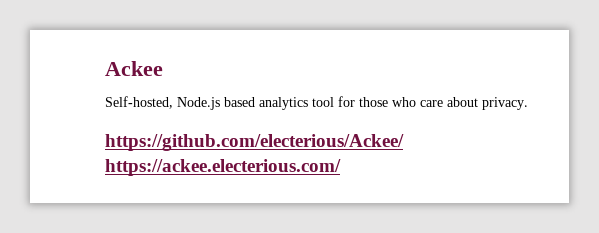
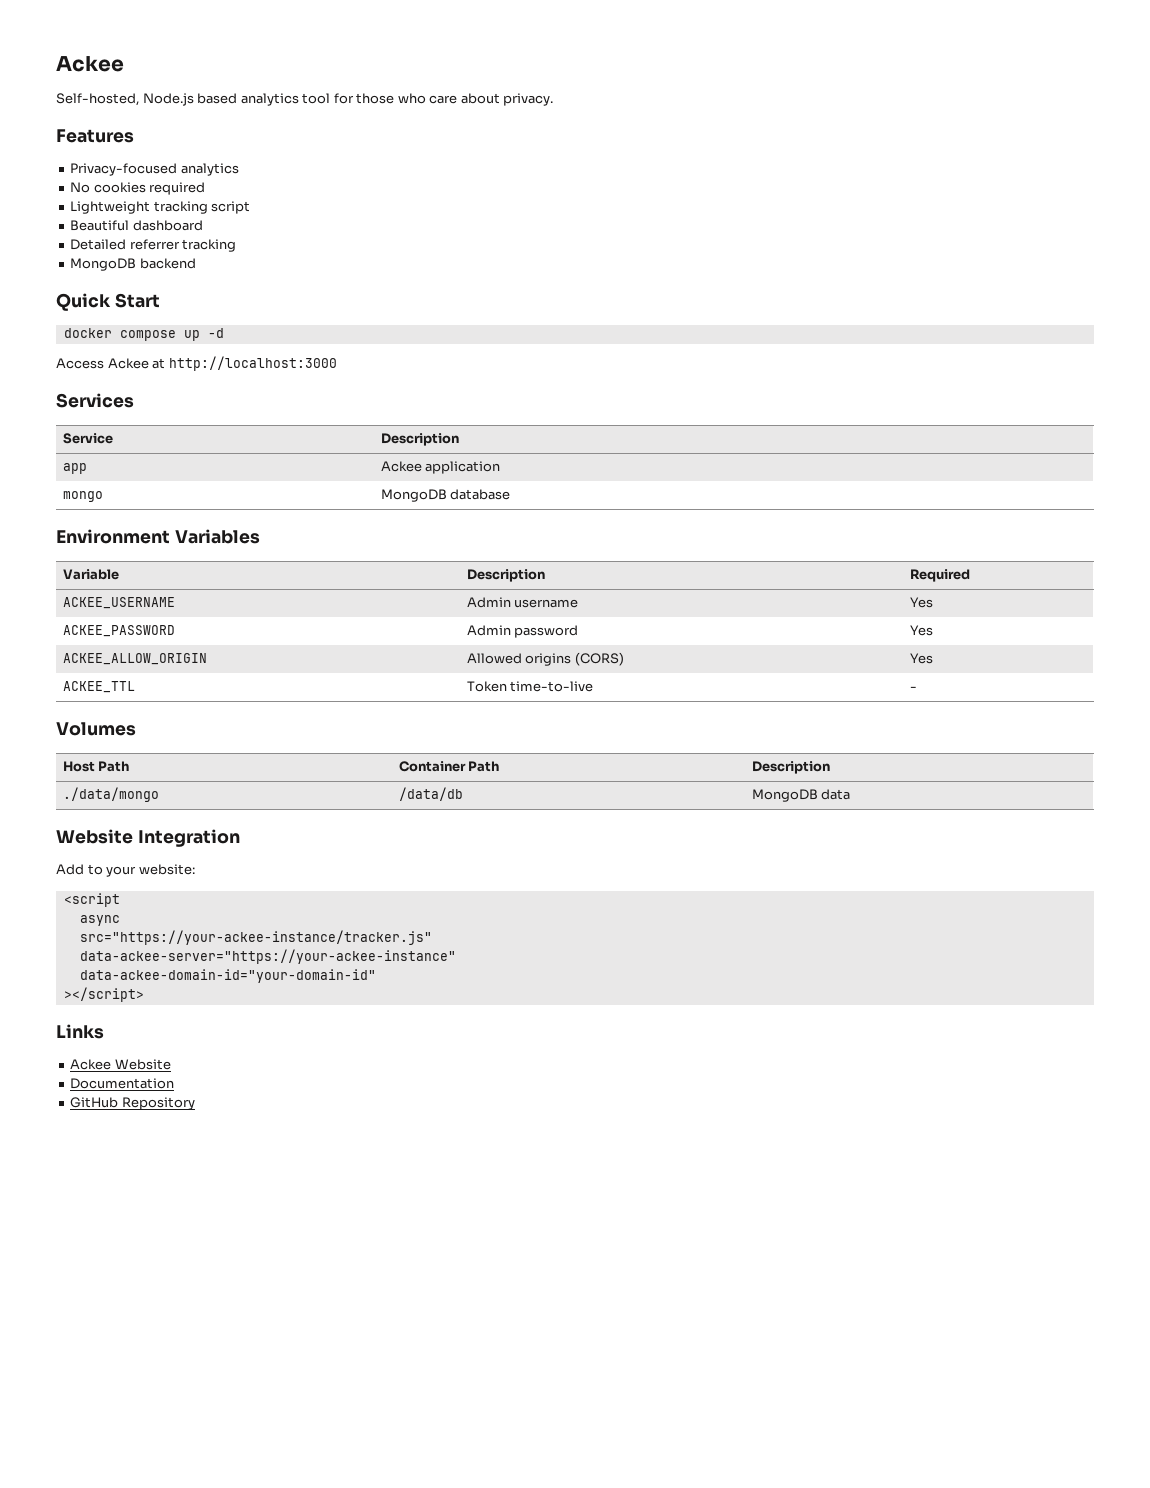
[105,134,404,151] [105,159,341,176] https://github.com/electerious/Ackee/ https://ackee.electerious.com/ -> [56,129,134,143] [70,163,239,176] [70,182,206,195] [70,201,251,214] [70,220,203,231] [70,239,237,252] [70,258,196,271] [56,293,160,311] [63,328,224,341] [56,356,337,371] [56,393,134,408] [62,433,113,444] [380,433,459,446] [62,463,87,474] [380,461,501,474] [62,491,103,502] [380,489,511,502] [56,529,260,544] [62,569,119,580] [466,569,545,582] [909,569,970,582] [62,597,175,609] [466,597,579,608] [909,597,933,608] [62,625,175,637] [466,625,579,638] [909,625,933,636] [62,653,207,665] [466,652,624,666] [909,653,933,664] [62,681,135,693] [466,681,594,692] [909,686,917,691] [56,722,136,736] [62,761,130,772] [398,761,500,772] [751,761,830,774] [62,787,159,802] [398,787,463,801] [751,789,851,802] [56,829,240,847] [56,864,195,877] [63,893,120,907] [79,915,120,926] [79,930,432,945] [79,949,456,964] [79,969,376,983] [63,987,144,1002] [56,1024,104,1039] [70,1059,171,1070] [70,1078,175,1089] [70,1097,195,1110] Features // Privacy-focused analytics // No cookies required // Lightweight tracking script // Beautiful dashboard // Detailed referrer tracking // MongoDB backend // Quick Start // docker compose up -d // Access Ackee at http://localhost:3000 // Services // Service | Description // app | Ackee application // mongo | MongoDB database // Environment Variables // Variable | Description | Required // ACKEE_USERNAME | Admin username | Yes // ACKEE_PASSWORD | Admin password | Yes // ACKEE_ALLOW_ORIGIN | Allowed origins (CORS) | Yes // ACKEE_TTL | Token time-to-live | - // Volumes // Host Path | Container Path | Description // ./data/mongo | /data/db | MongoDB data // Website Integration // Add to your website: // <script // async // src="https://your-ackee-instance/tracker.js" // data-ackee-server="https://your-ackee-instance" // data-ackee-domain-id="your-domain-id" // ></script> // Links // Ackee Website // Documentation // GitHub Repository

